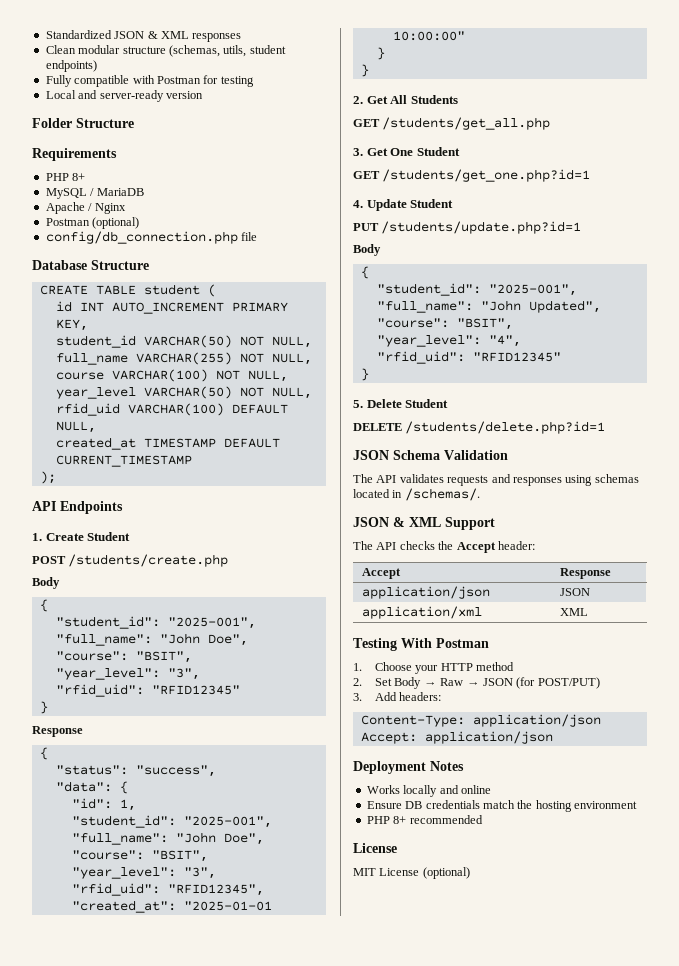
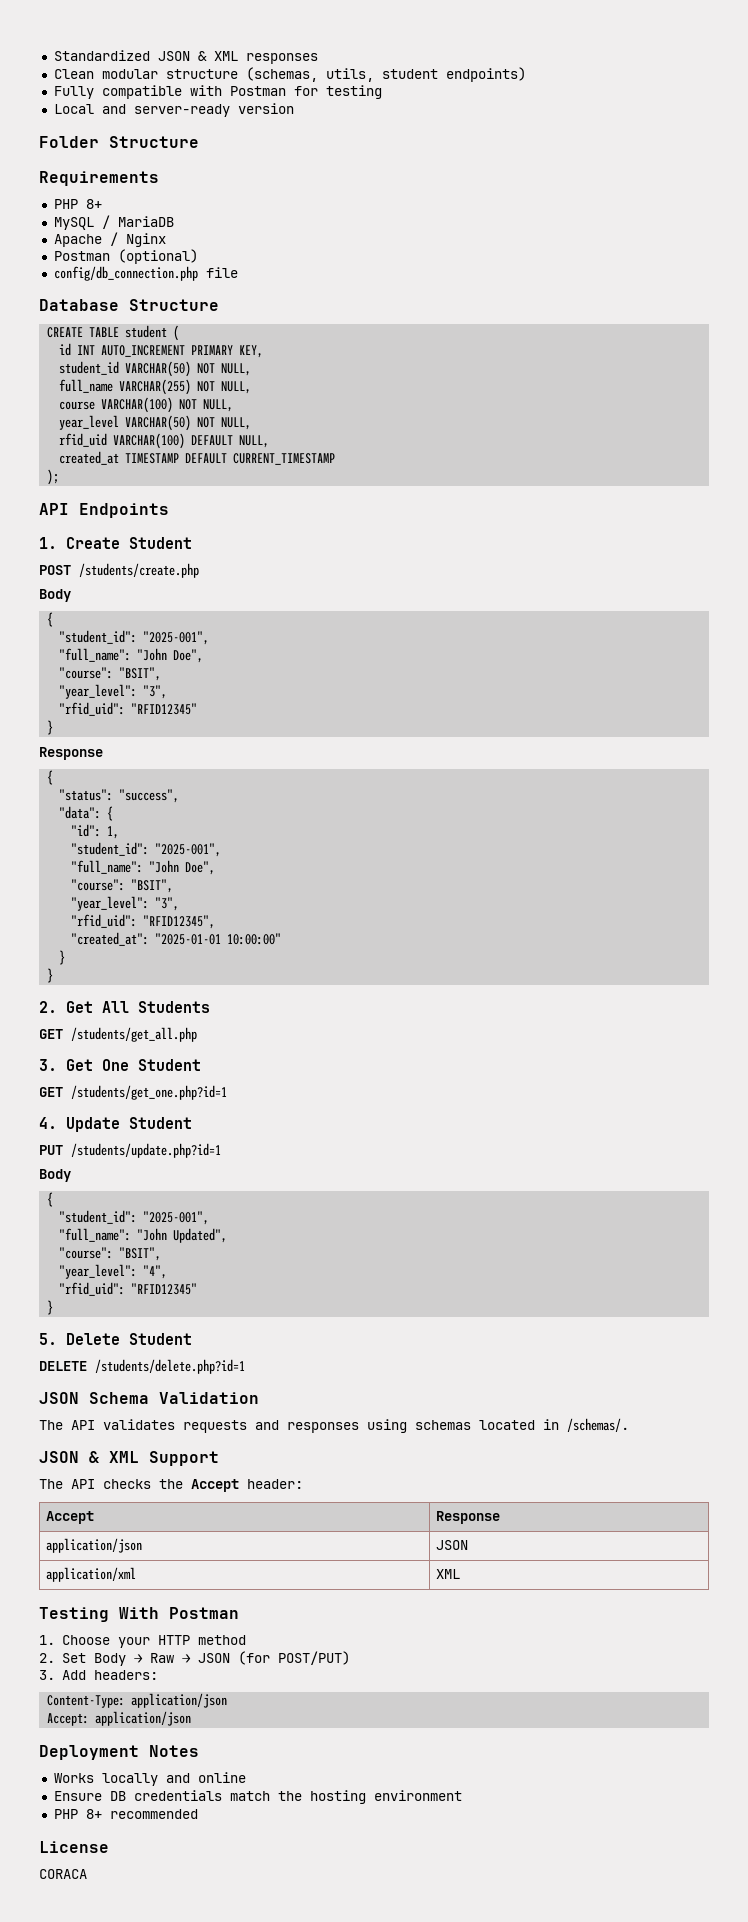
[353,867,470,879] MIT License (optional) -> [39,1869,87,1879] CORACA

